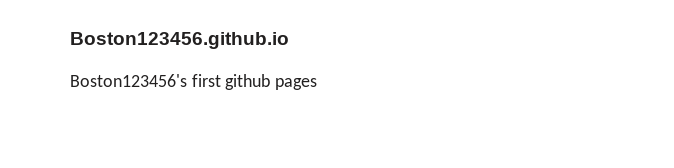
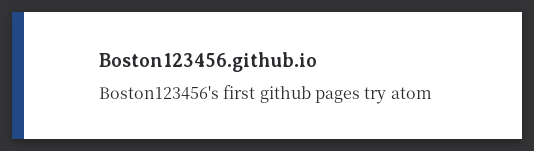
(318, 84) none -> [364,87,432,104] try atom

